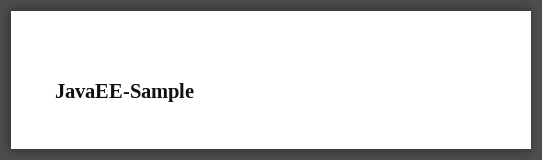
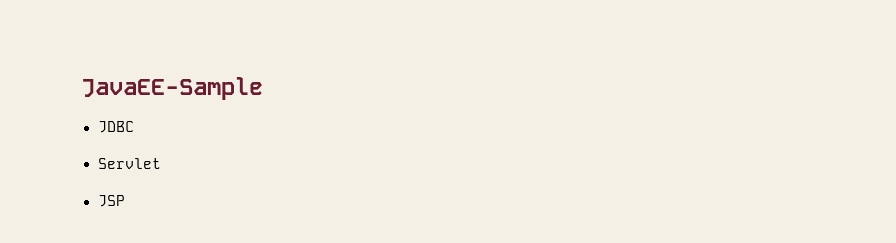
(194, 92) none -> [97,121,134,133] [97,158,161,169] [97,195,125,207] // JDBC // Servlet // JSP

